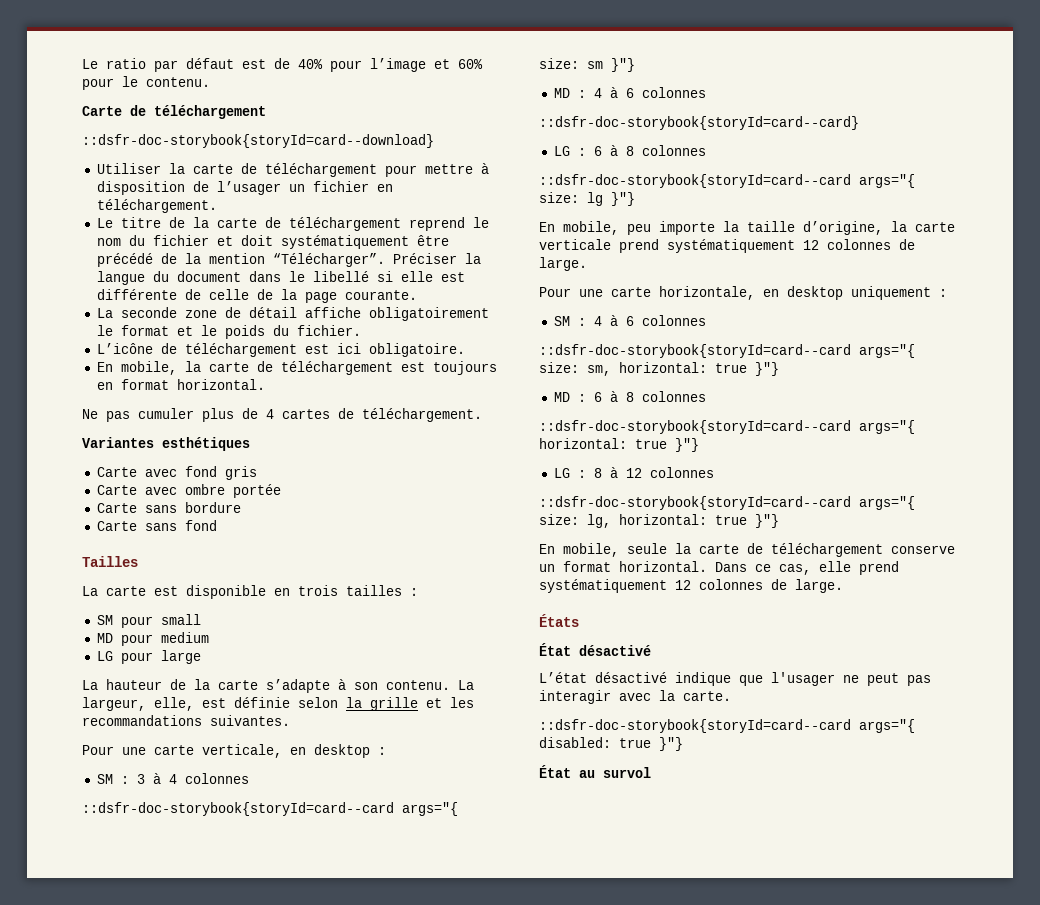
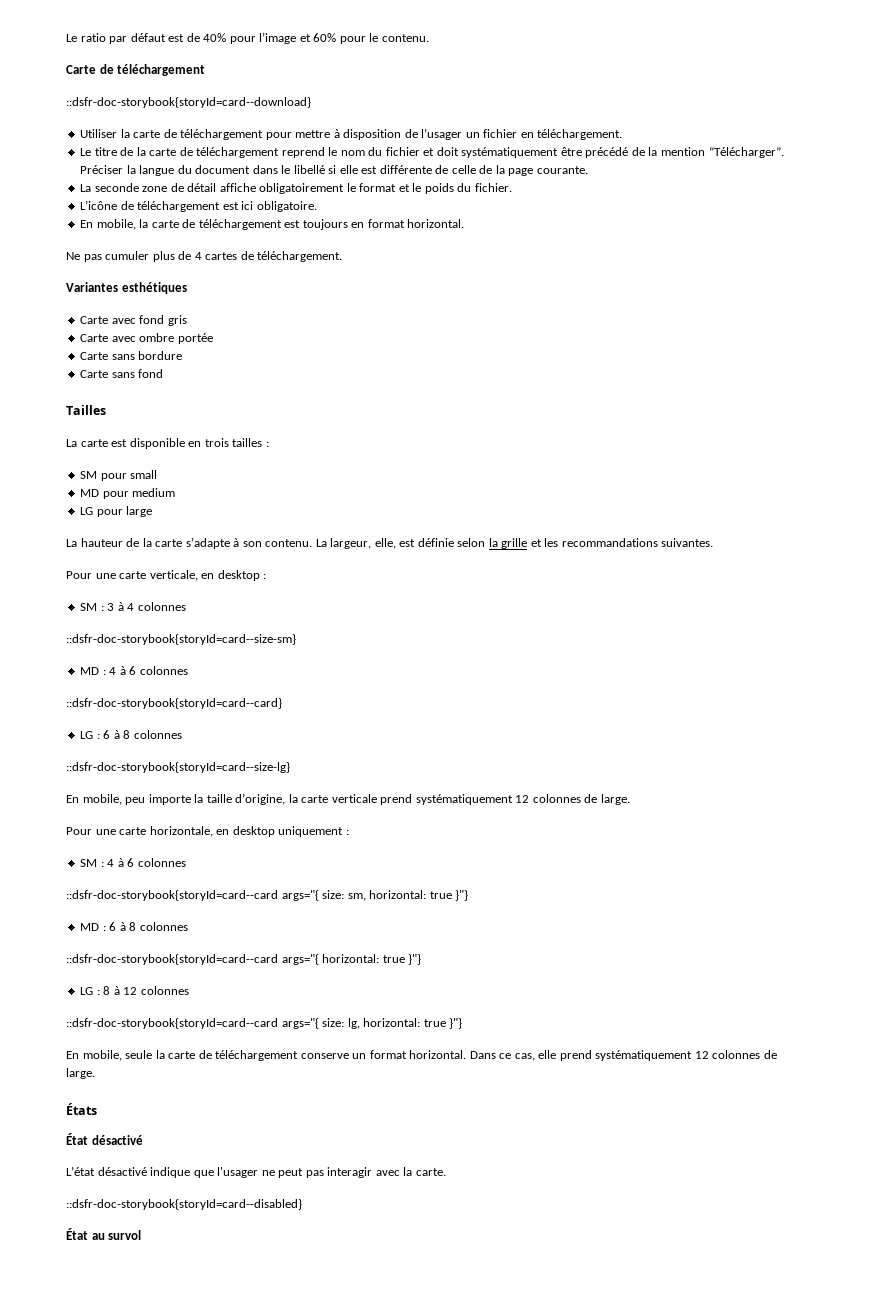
[82,802,458,816] [539,58,635,72] ::dsfr-doc-storybook{storyId=card--card args="{ size: sm }"} -> [66,634,296,645] ::dsfr-doc-storybook{storyId=card--size-sm}
[539,174,915,188] [539,192,635,206] ::dsfr-doc-storybook{storyId=card--card args="{ size: lg }"} -> [66,762,290,773] ::dsfr-doc-storybook{storyId=card--size-lg}
[539,719,915,733] [539,737,683,751] ::dsfr-doc-storybook{storyId=card--card args="{ disabled: true }"} -> [66,1199,302,1210] ::dsfr-doc-storybook{storyId=card--disabled}

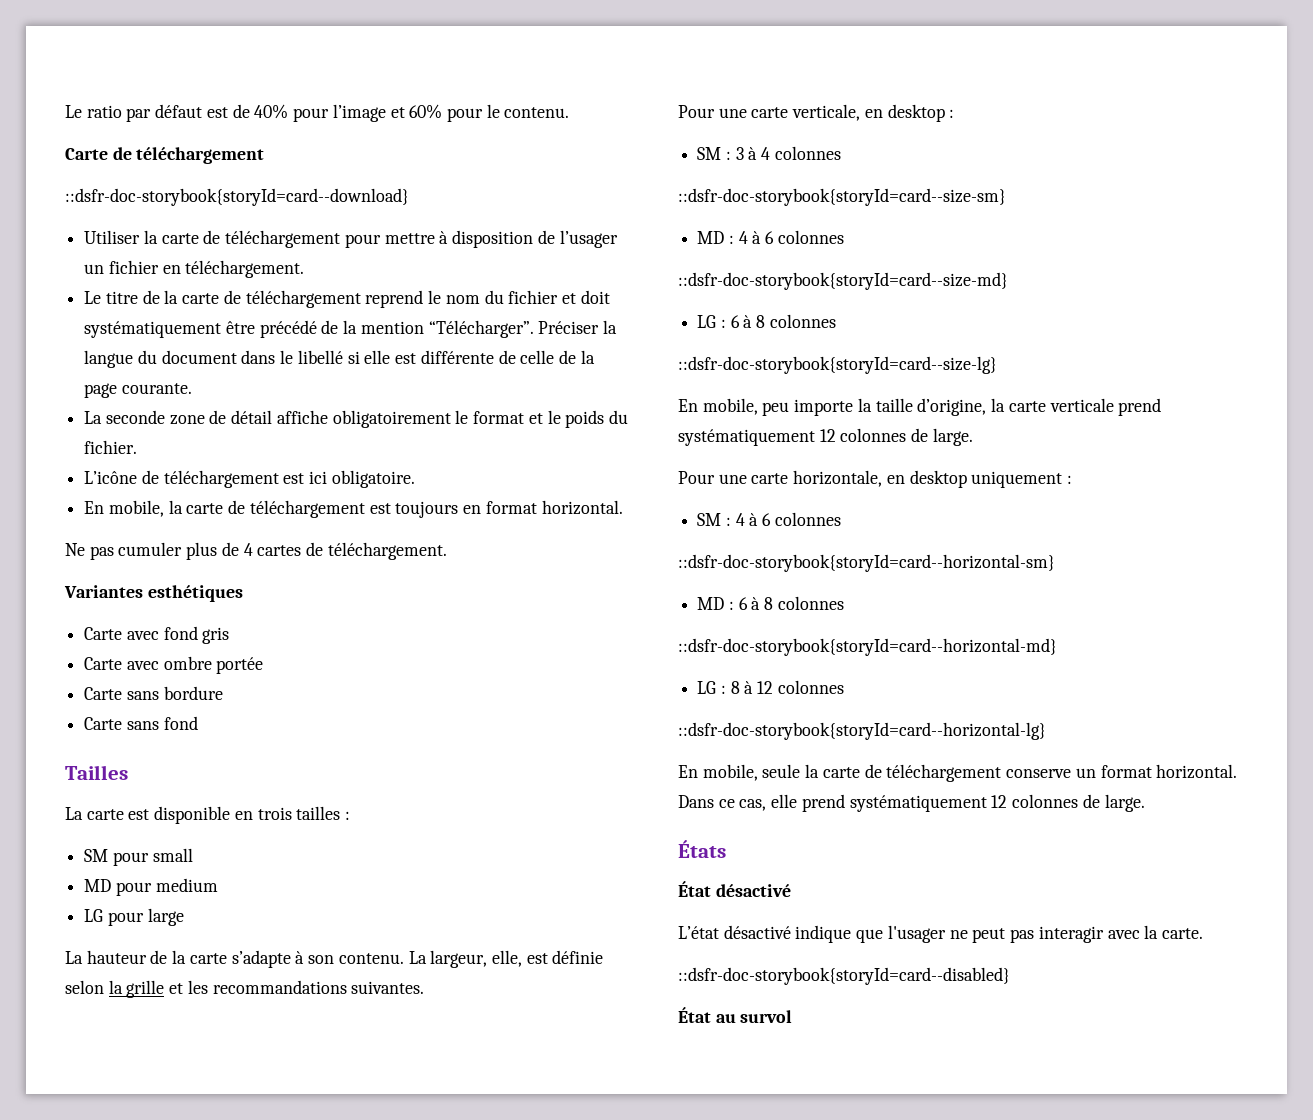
[66,698,282,709] ::dsfr-doc-storybook{storyId=card--card} -> [678,272,1008,290] ::dsfr-doc-storybook{storyId=card--size-md}
[66,890,469,901] ::dsfr-doc-storybook{storyId=card--card args="{ size: sm, horizontal: true }"} -> [678,554,1055,572] ::dsfr-doc-storybook{storyId=card--horizontal-sm}
[66,954,422,965] ::dsfr-doc-storybook{storyId=card--card args="{ horizontal: true }"} -> [678,638,1057,656] ::dsfr-doc-storybook{storyId=card--horizontal-md}
[66,1018,463,1029] ::dsfr-doc-storybook{storyId=card--card args="{ size: lg, horizontal: true }"} -> [678,722,1046,740] ::dsfr-doc-storybook{storyId=card--horizontal-lg}

